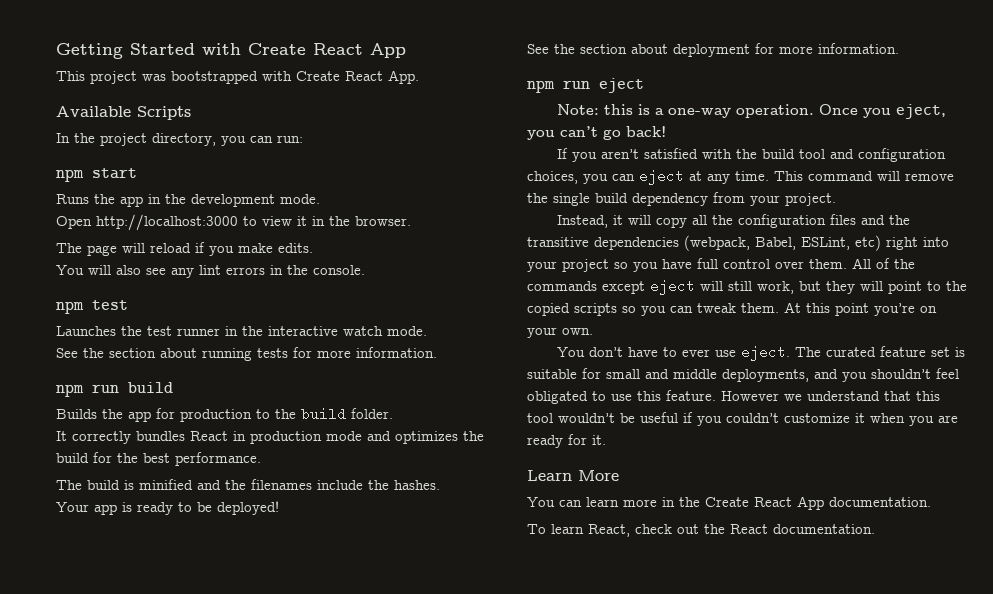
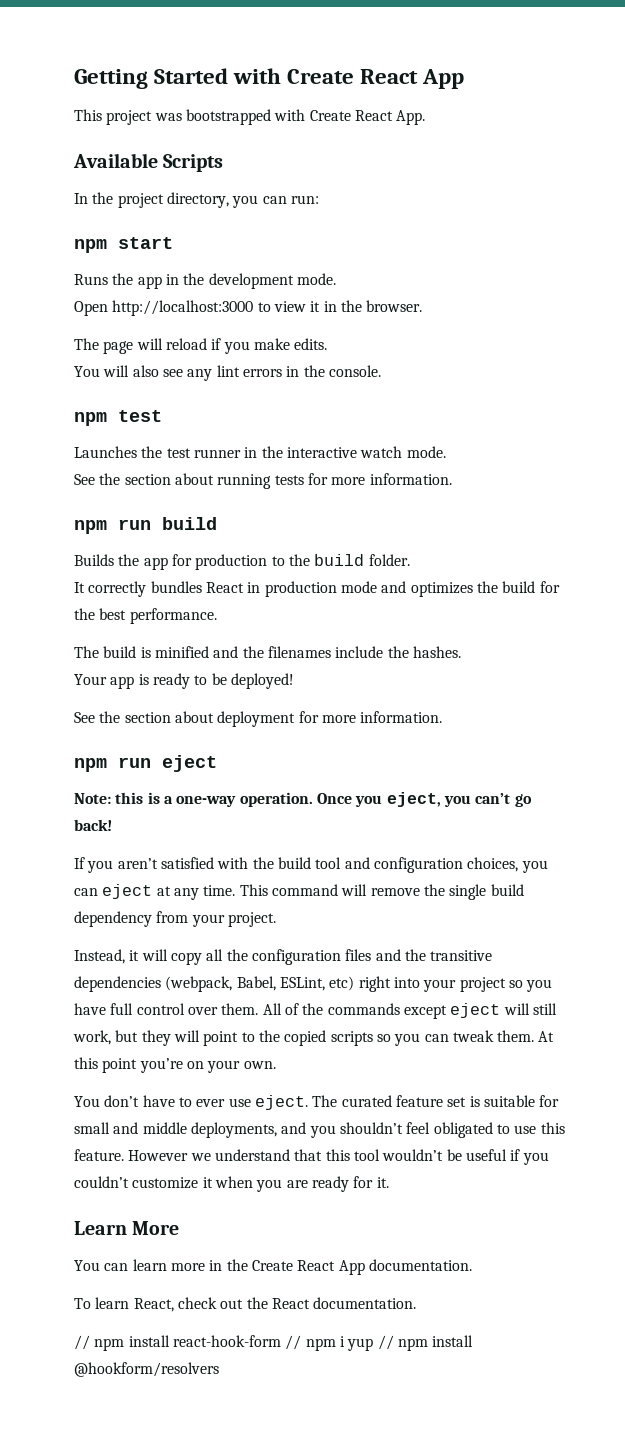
(875, 529) none -> [74,1335,474,1351] [74,1362,219,1377] // // npm install react-hook-form // npm i yup // npm install @hookform/resolvers

